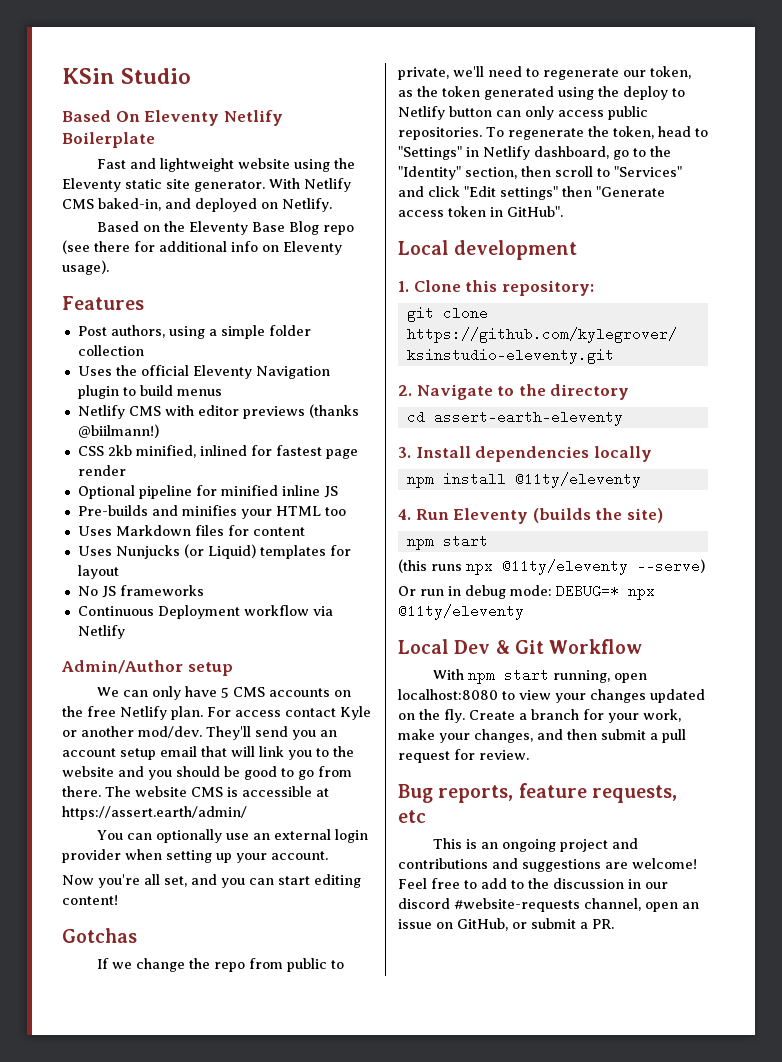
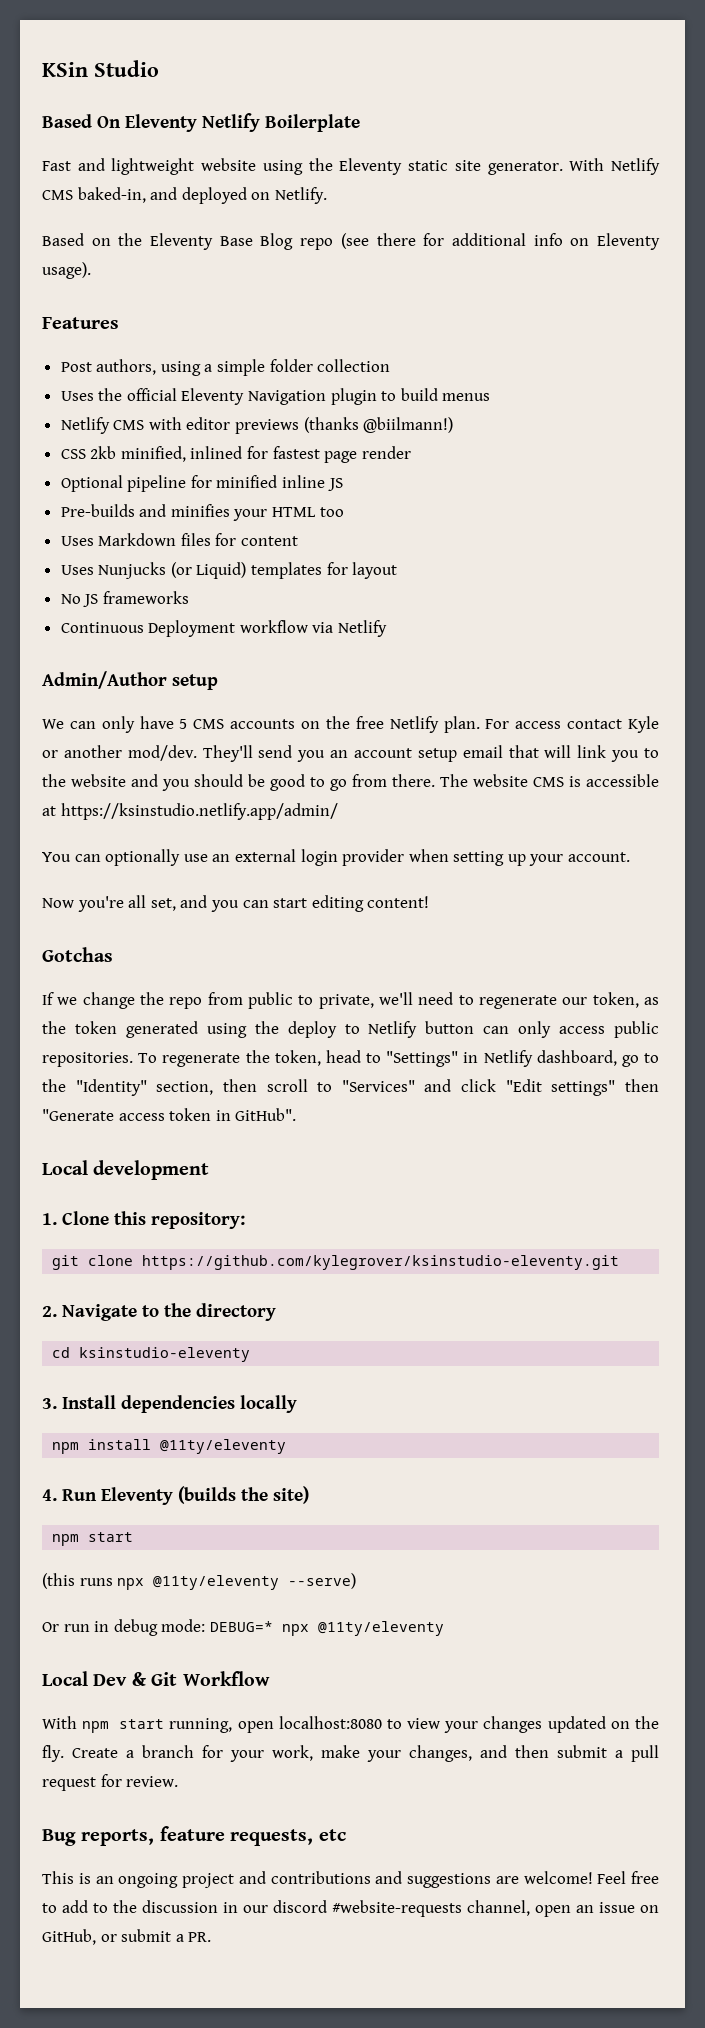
[62,806,247,820] https://assert.earth/admin/ -> [60,803,338,820] https://ksinstudio.netlify.app/admin/
[433,410,623,426] assert-earth-eleventy -> [79,1347,251,1362] ksinstudio-eleventy

